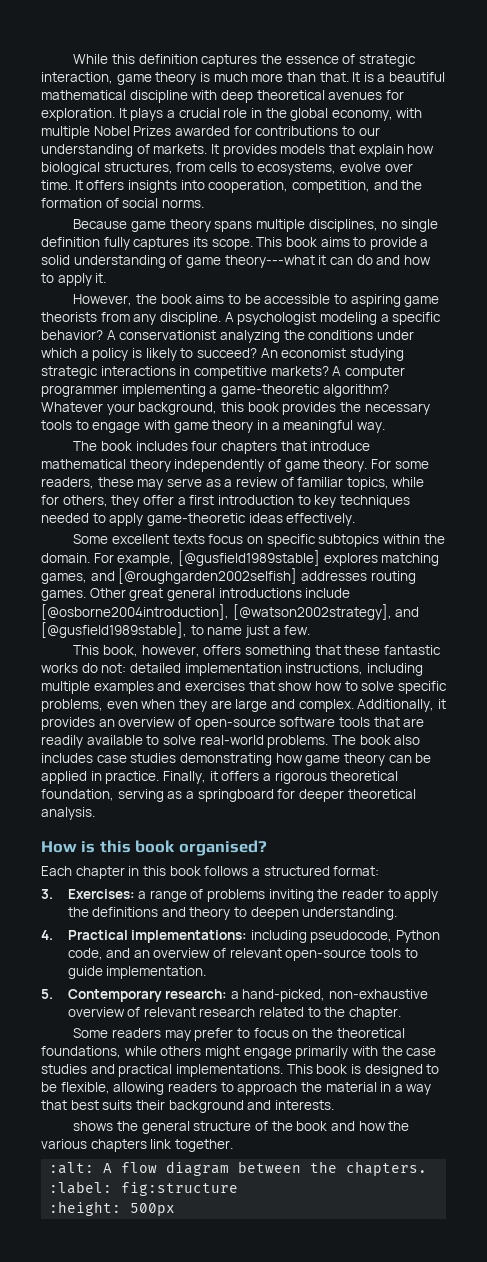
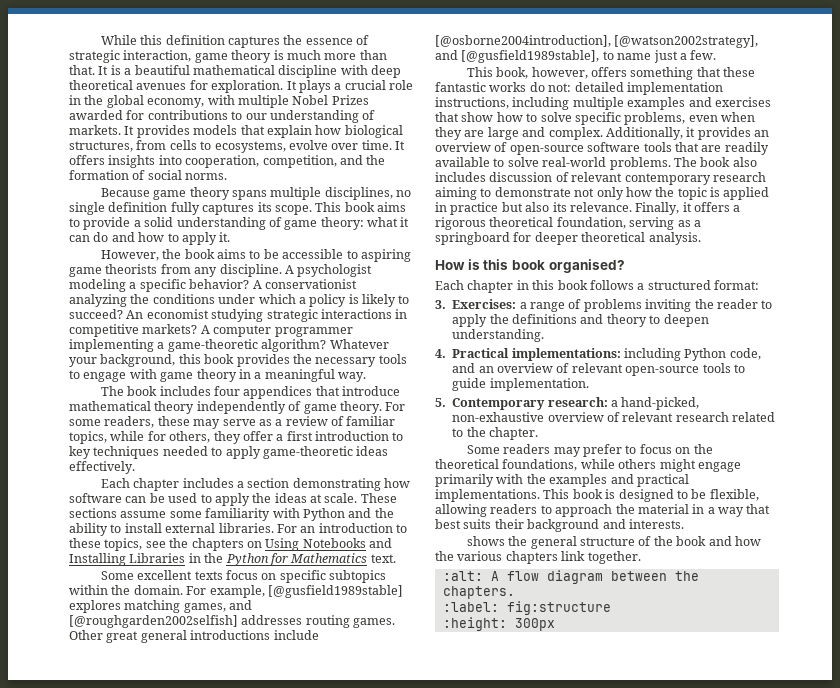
[224,255,315,268] theory---what -> [320,217,398,230] theory: what
[220,441,277,454] chapters -> [243,386,313,399] appendices
(356, 519) none -> [100,478,411,491] [69,493,397,506] [69,508,394,521] [69,523,407,536] [69,538,392,551] [69,553,396,566] // Each chapter includes a section demonstrating how software can be used to apply the ideas at scale. These sections assume some familiarity with Python and the ability to install external libraries. For an introduction to these topics, see the chapters on Using Notebooks and Installing Libraries in the Python for Mathematics text.
[96,753,432,766] [41,771,160,784] case studies demonstrating how game theory can be applied in practice. -> [489,172,766,185] [435,187,770,200] [435,202,632,215] discussion of relevant contemporary research aiming to demonstrate not only how the topic is applied in practice but also its relevance.
[310,930,393,943] pseudocode, -> (681, 354) none
[406,1048,437,1056] [41,1064,87,1074] case studies -> [549,474,608,487] examples
[130,1203,176,1216] 500px -> [514,618,555,631] 300px

